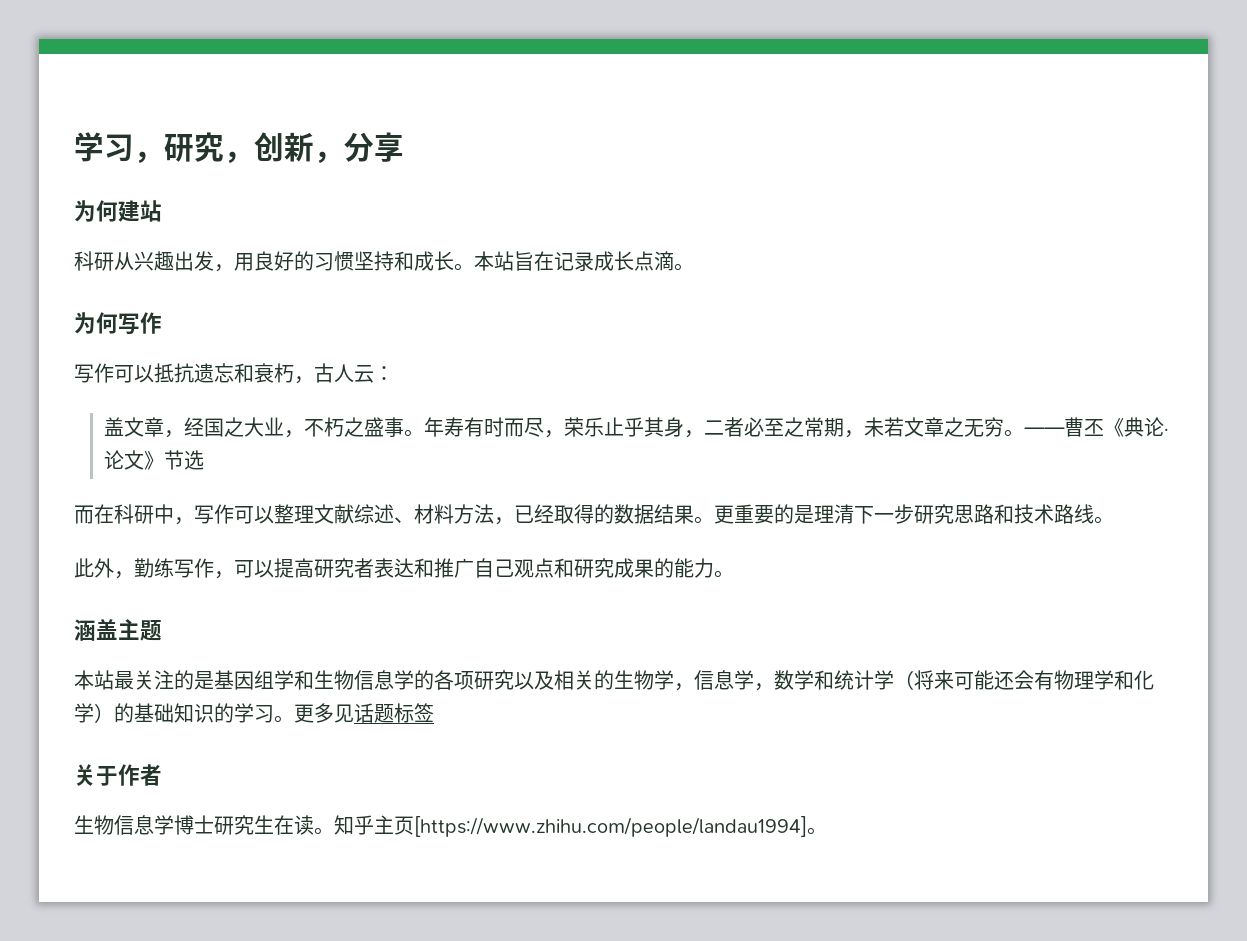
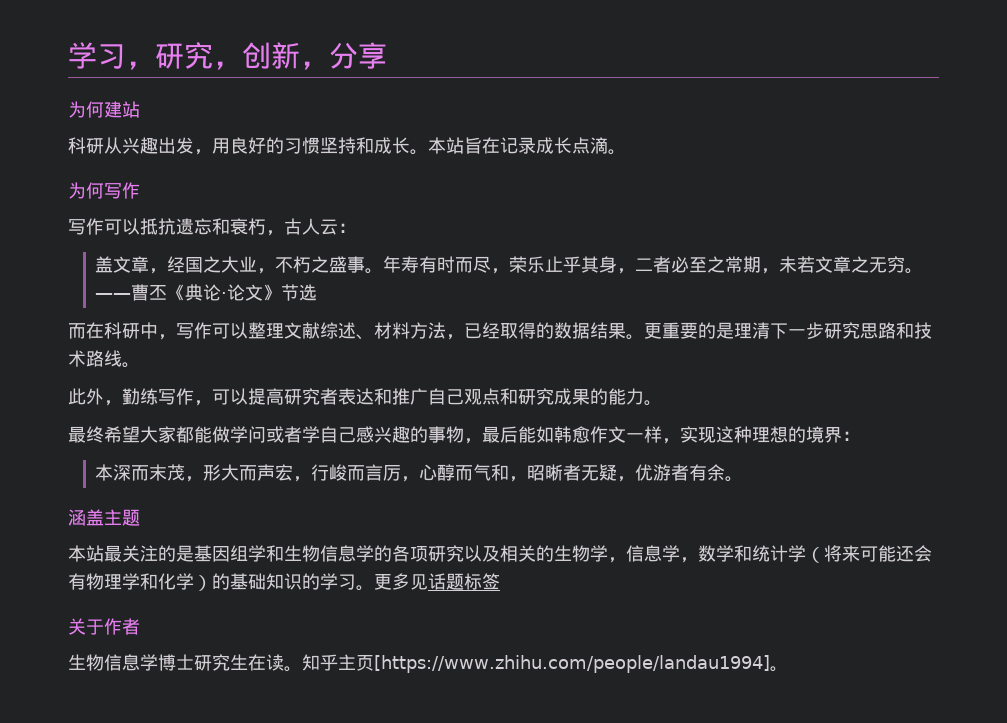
(734, 574) none -> [68,426,860,444] [95,464,744,482] // 最终希望大家都能做学问或者学自己感兴趣的事物，最后能如韩愈作文一样，实现这种理想的境界： // 本深而末茂，形大而声宏，行峻而言厉，心醇而气和，昭晰者无疑，优游者有余。

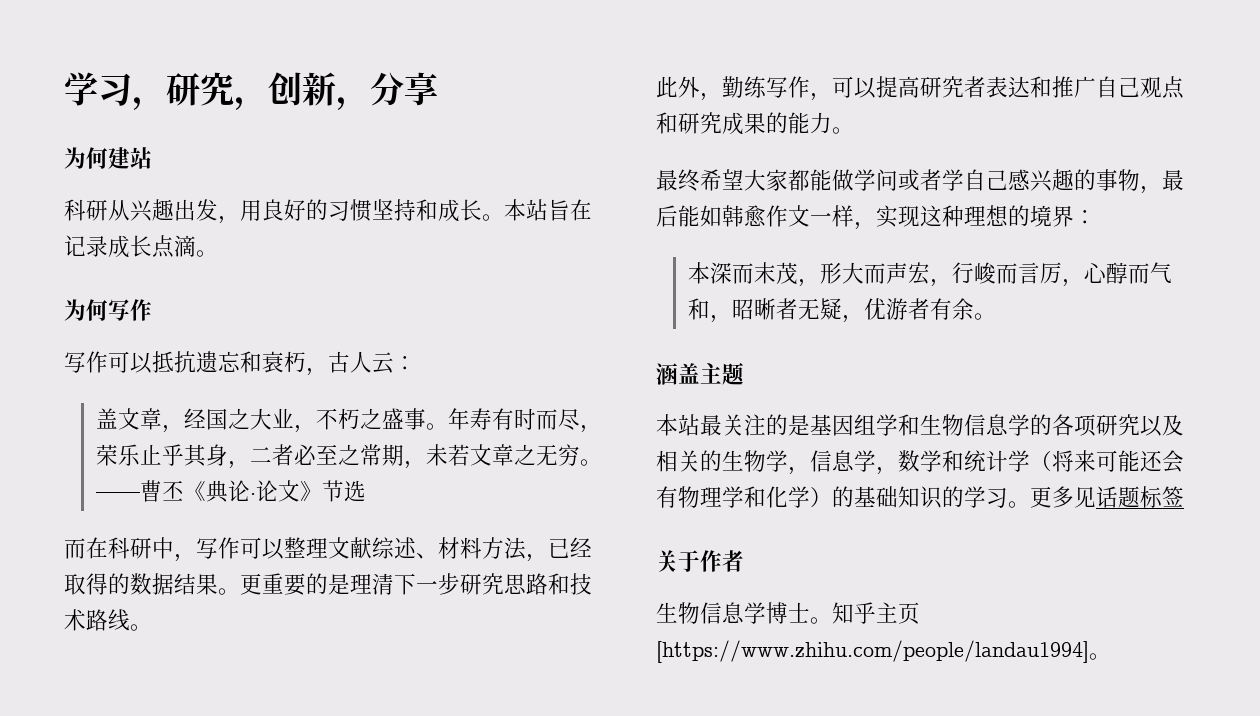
[194,654,284,671] 研究生在读 -> (810, 612) none

